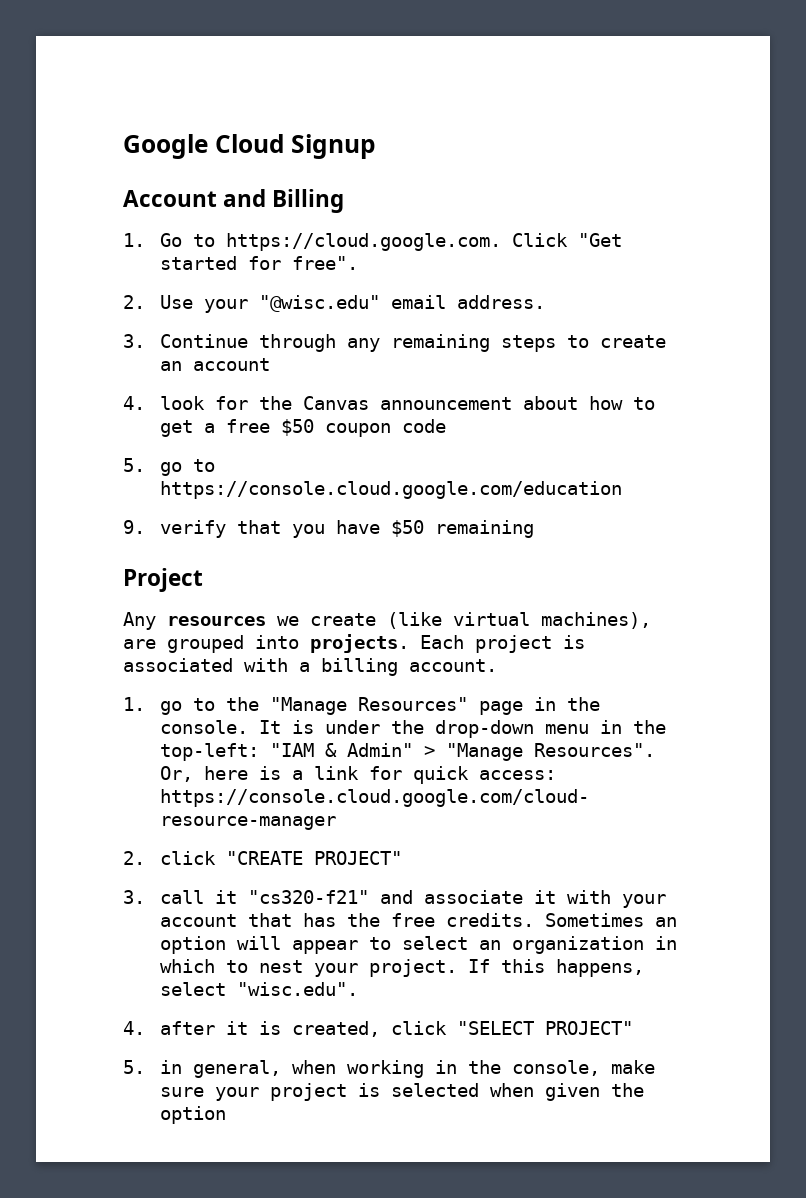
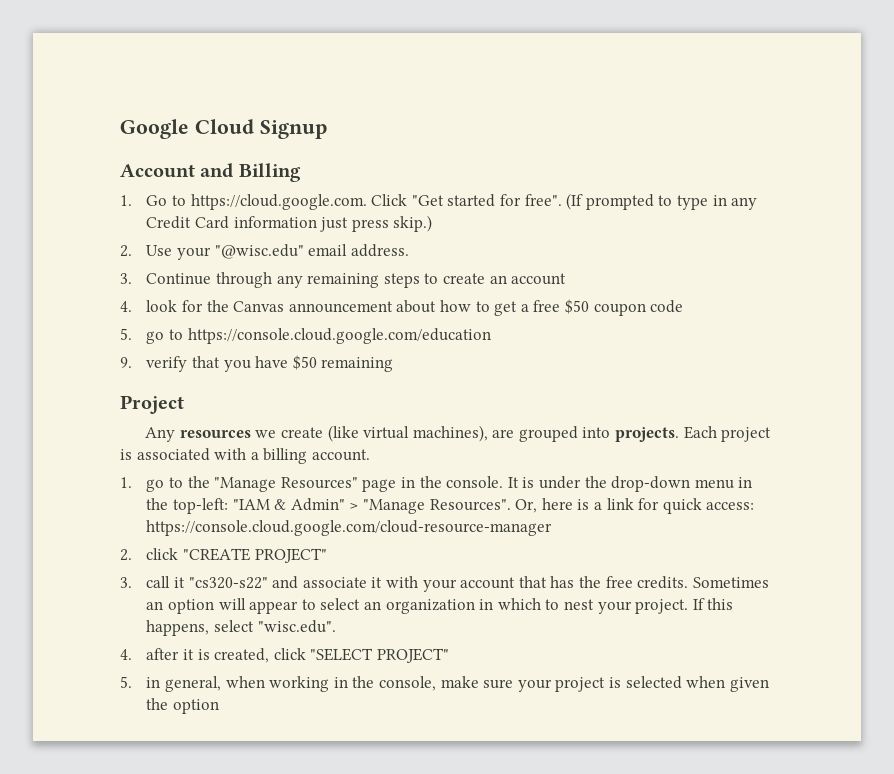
(359, 263) none -> [566,193,758,210] [146,215,433,232] (If prompted to type in any Credit Card information just press skip.)
[248,890,370,904] "cs320-f21" -> [188,577,268,589] "cs320-s22"

